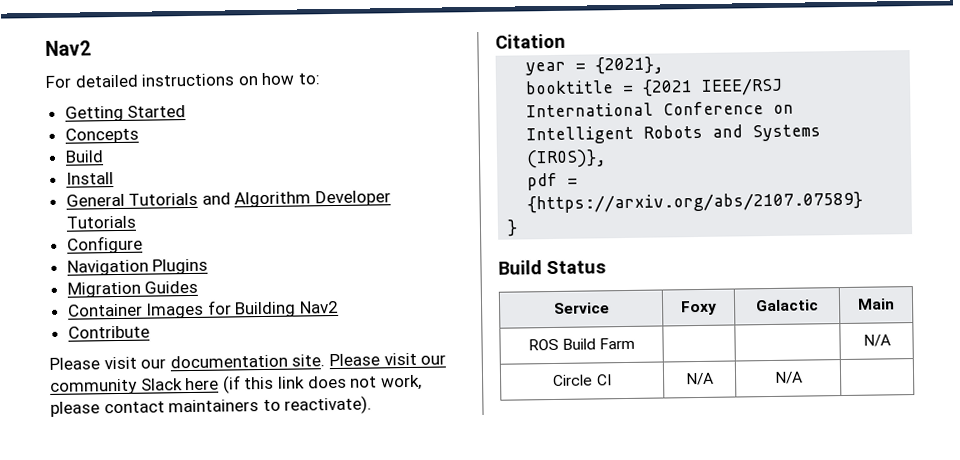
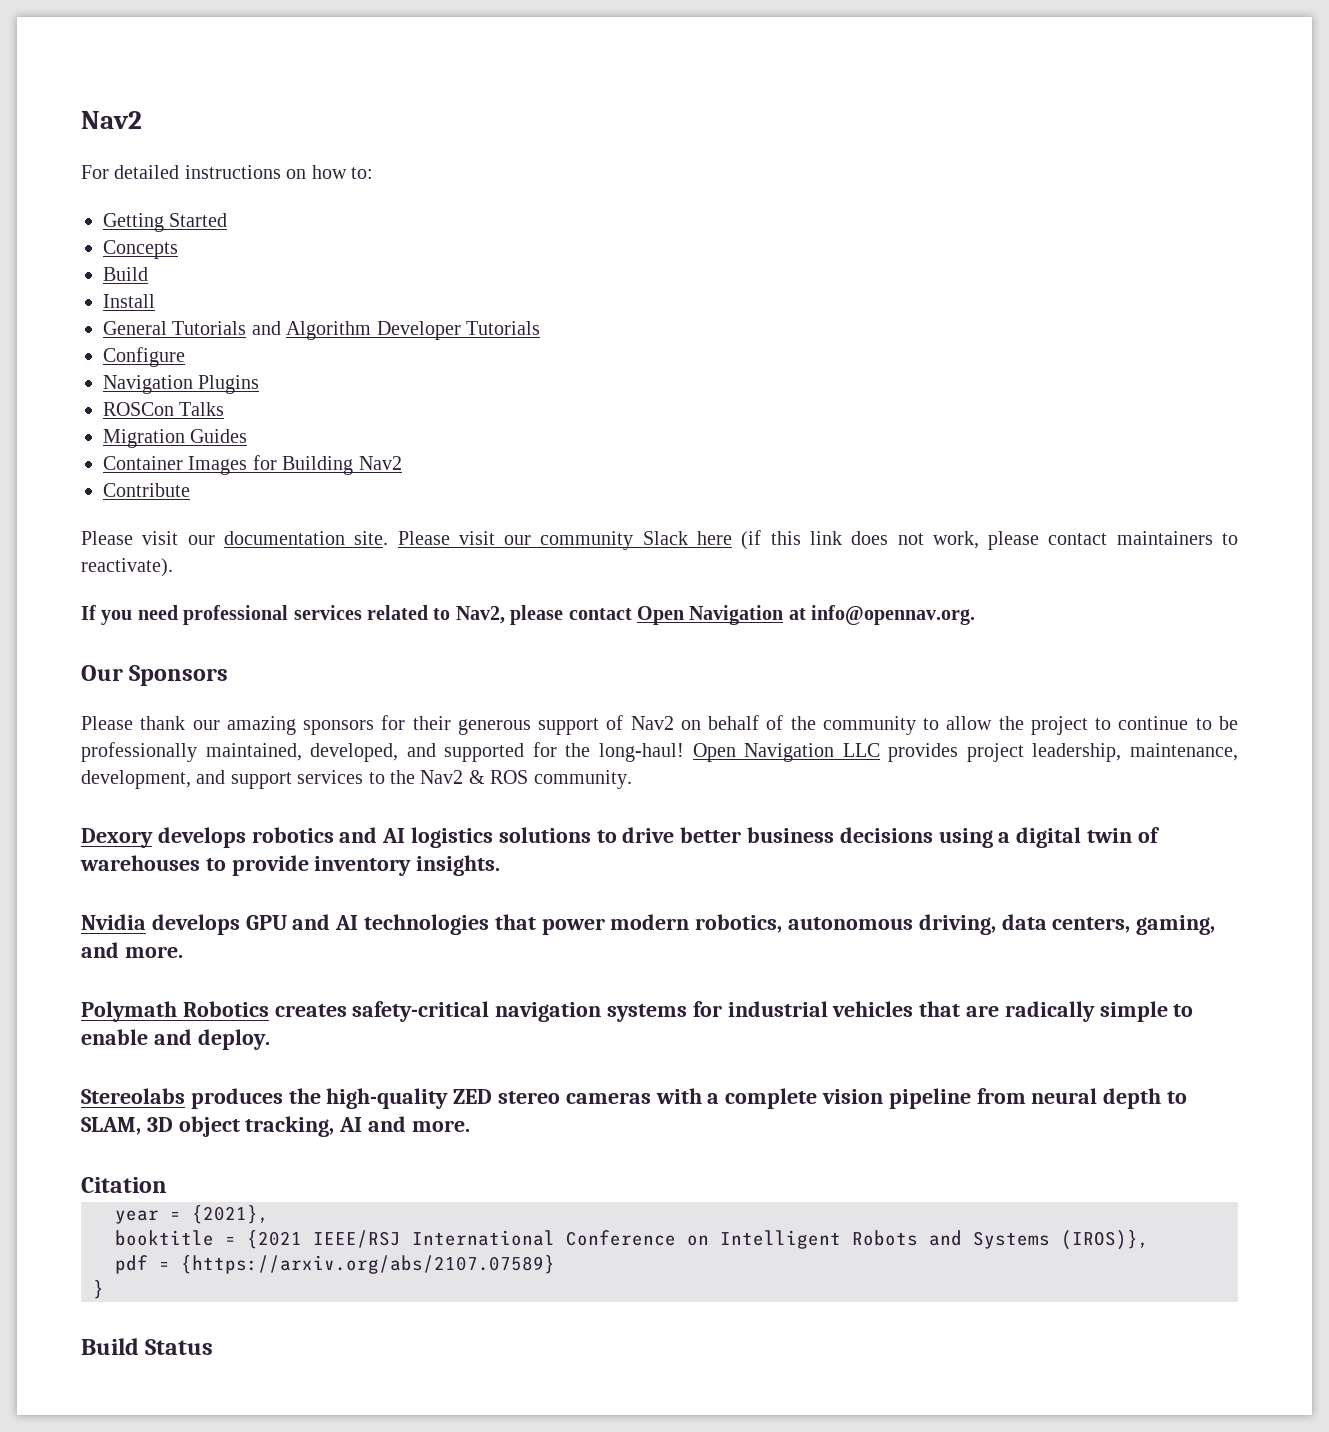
(209, 266) none -> [103,402,225,416] // ROSCon Talks
(373, 405) none -> [81,605,976,625] [81,665,229,686] [81,715,1238,735] [81,742,1238,762] [81,770,632,789] [81,827,1160,848] [80,855,501,876] [81,914,1216,935] [81,942,183,958] [81,1001,1194,1022] [81,1029,270,1050] [81,1088,1188,1109] [81,1116,470,1137] // If you need professional services related to Nav2, please contact Open Navigation at info@opennav.org. // Our Sponsors // Please thank our amazing sponsors for their generous support of Nav2 on behalf of the community to allow the project to continue to be professionally maintained, developed, and supported for the long-haul! Open Navigation LLC provides project leadership, maintenance, development, and support services to the Nav2 & ROS community. // Dexory develops robotics and AI logistics solutions to drive better business decisions using a digital twin of warehouses to provide inventory insights. // Nvidia develops GPU and AI technologies that power modern robotics, autonomous driving, data centers, gaming, and more. // Polymath Robotics creates safety-critical navigation systems for industrial vehicles that are radically simple to enable and deploy. // Stereolabs produces the high-quality ZED stereo cameras with a complete vision pipeline from neural depth to SLAM, 3D object tracking, AI and more.
[553,302,610,314] [681,300,717,316] [755,299,819,312] [857,298,895,310] [527,337,636,351] [862,334,891,347] [553,374,612,387] [685,372,714,386] [773,371,803,384] // Service | Foxy | Galactic | Main // ROS Build Farm | | | N/A // Circle CI | N/A | N/A | -> (214, 1347) none

